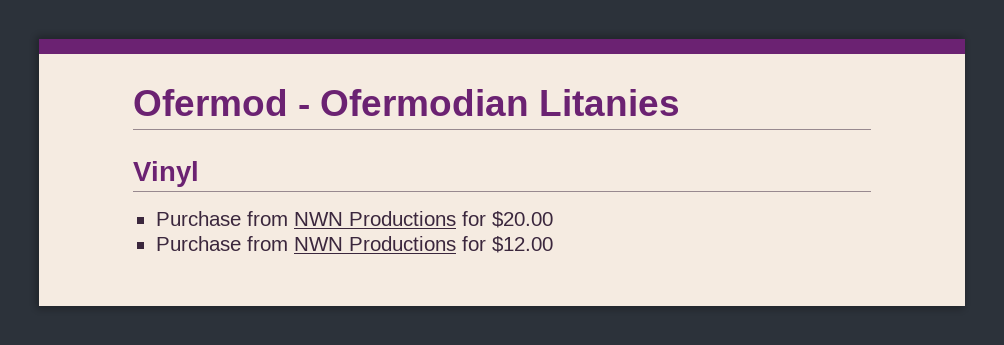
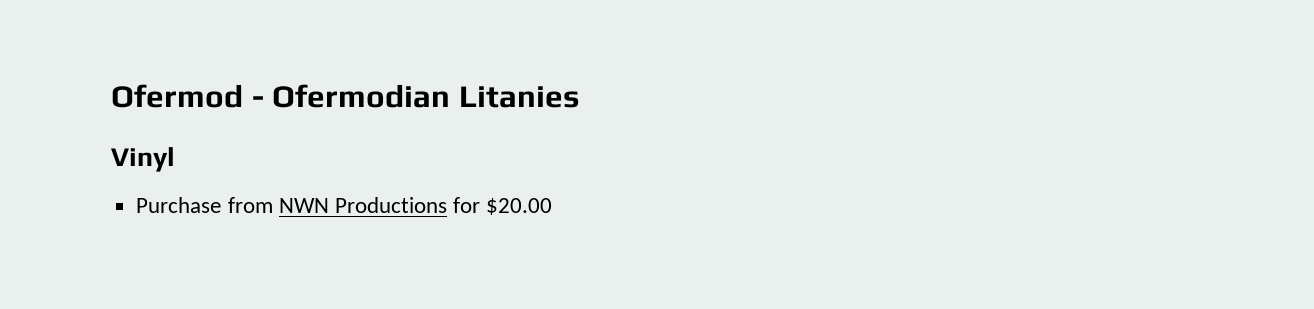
[155,236,553,253] // Purchase from NWN Productions for $12.00 -> (553, 206) none

